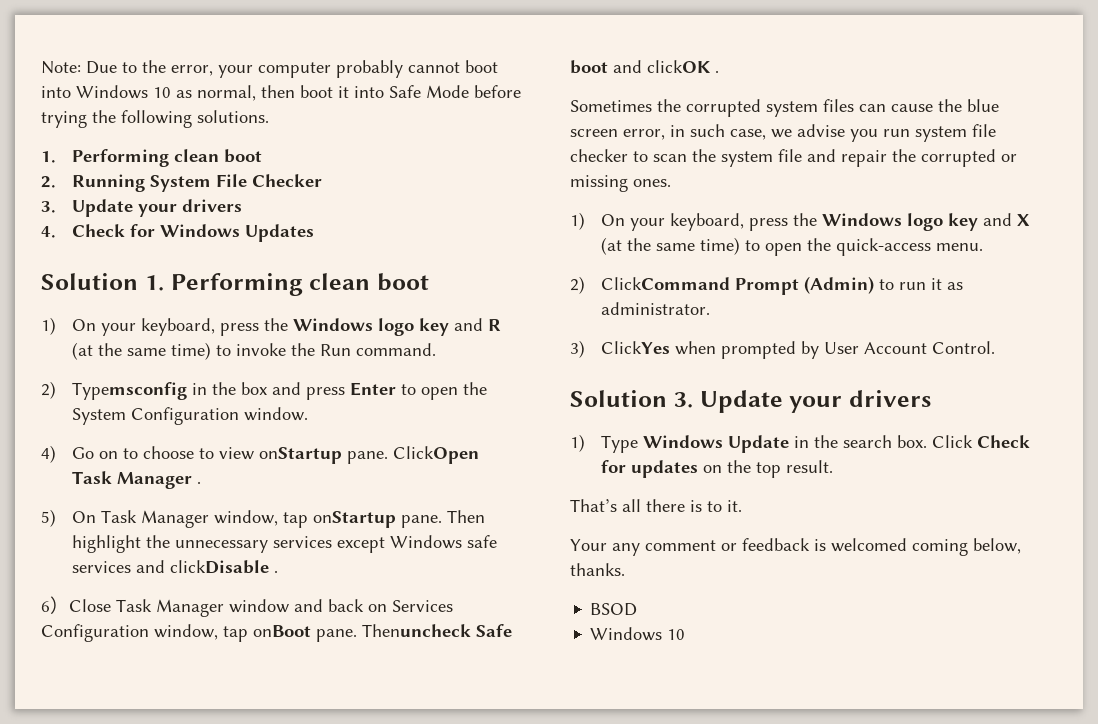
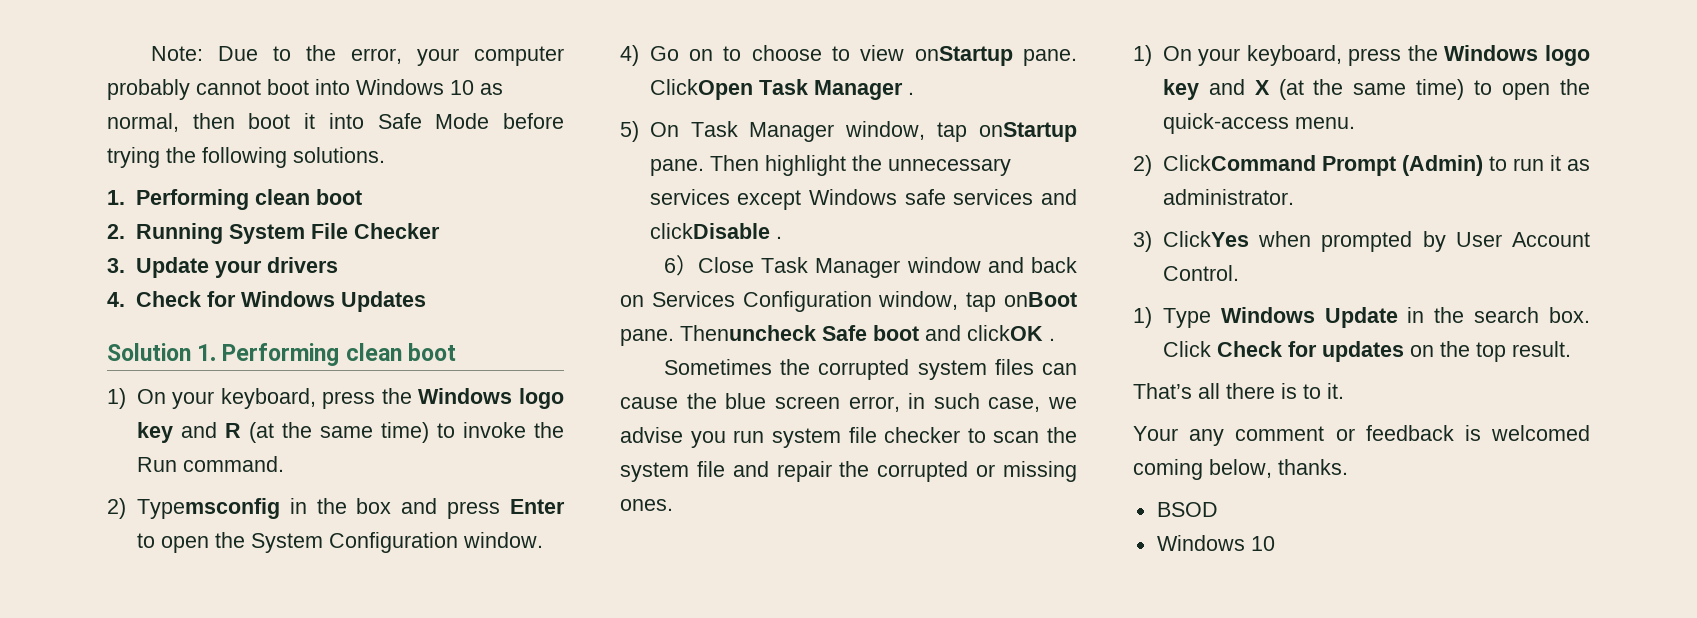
[570,390,931,413] // Solution 3. Update your drivers -> (1239, 273) none

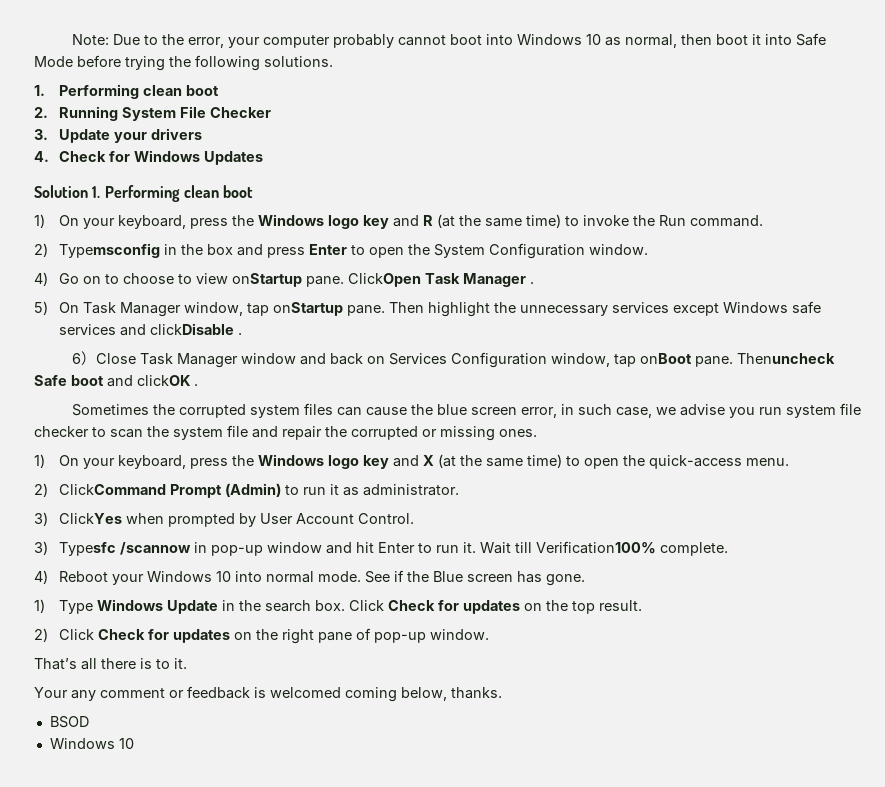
(1239, 273) none -> [34,541,728,556] [34,570,585,586] // 3) Typesfc /scannow in pop-up window and hit Enter to run it. Wait till Verification100% complete. // 4) Reboot your Windows 10 into normal mode. See if the Blue screen has gone.
(1571, 349) none -> [34,628,489,644] // 2) Click Check for updates on the right pane of pop-up window.

